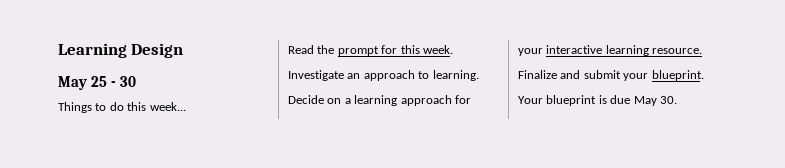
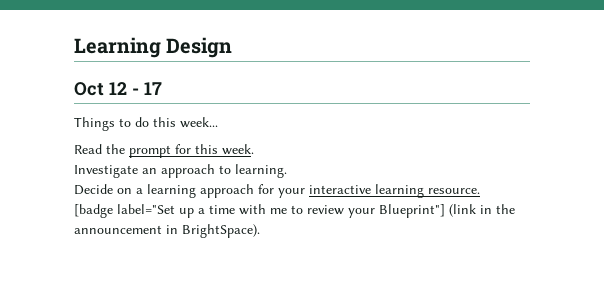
[58,76,137,90] May 25 - 30 -> [74,82,162,96] Oct 12 - 17
[518,70,704,81] [518,95,677,106] Finalize and submit your blueprint. // Your blueprint is due May 30. -> [74,204,515,218] [74,224,260,238] [badge label="Set up a time with me to review your Blueprint"] (link in the announcement in BrightSpace).

